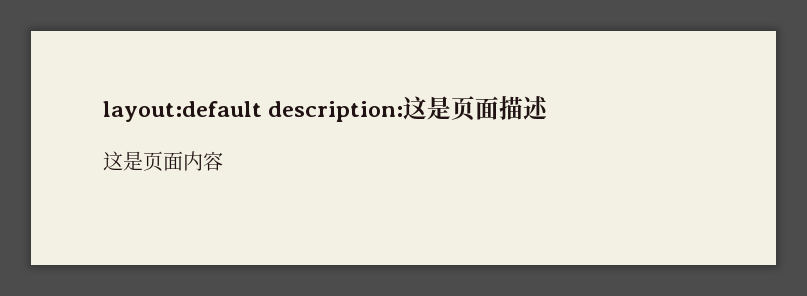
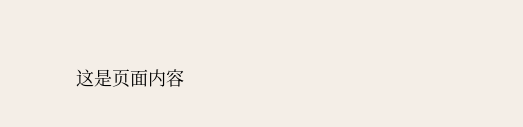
[103,96,549,122] layout:default description:这是页面描述 // -> (76, 78) none

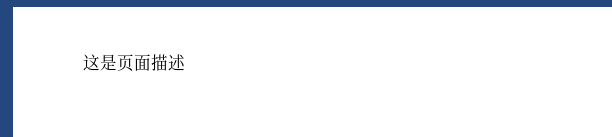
[148,69,184,87] 内容 -> [151,54,185,71] 描述

